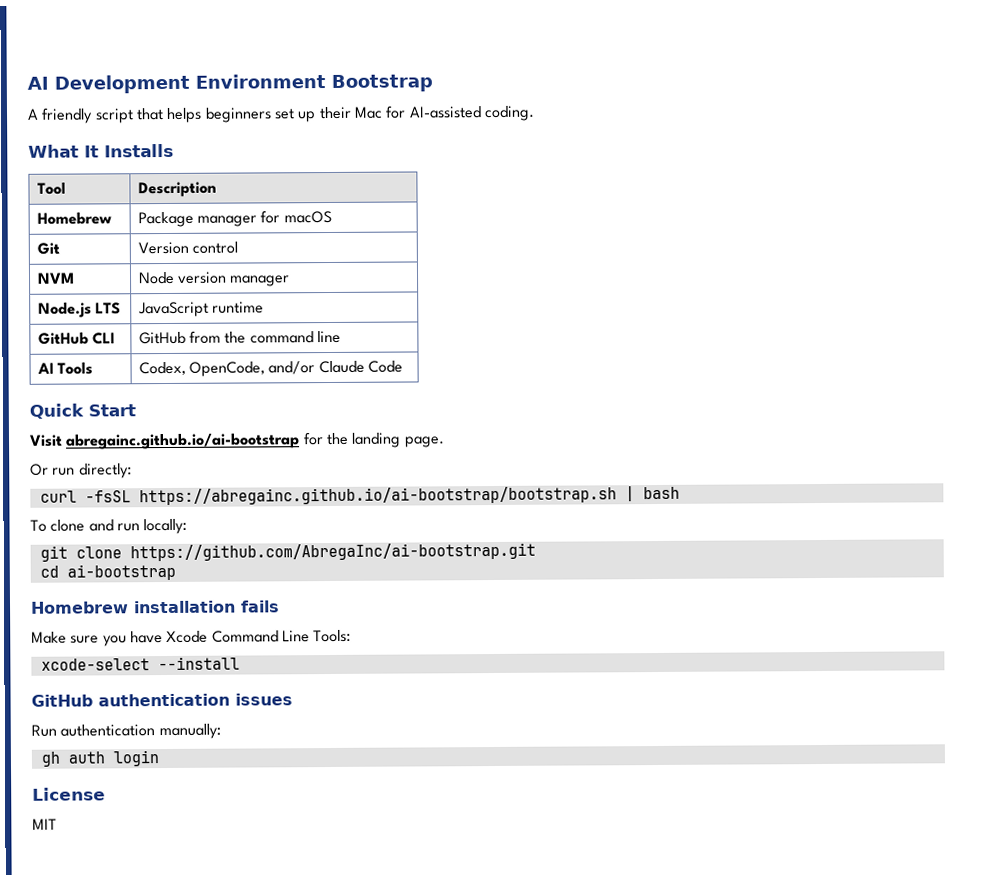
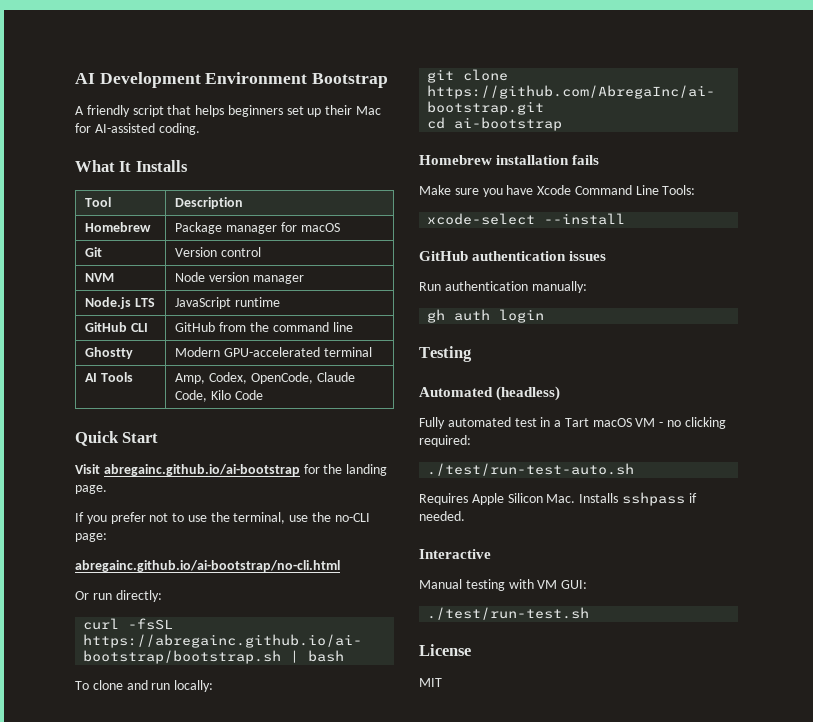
(341, 337) none -> [85,347,134,359] [175,347,372,357] // Ghostty | Modern GPU-accelerated terminal
(93, 368) none -> [175,373,206,384] Amp,
[268,360,365,375] and/or Claude -> [316,372,355,382] [175,390,232,402] Claude Code, Kilo
(445, 442) none -> [75,512,370,524] [75,533,107,542] [75,560,340,572] // If you prefer not to use the terminal, use the no-CLI page: // abregainc.github.io/ai-bootstrap/no-cli.html
(160, 758) none -> [419,346,472,362] [419,386,561,401] [419,417,726,429] [419,435,471,447] [427,463,635,476] [419,492,697,506] [419,511,465,521] [419,549,491,559] [419,579,588,591] [427,607,590,620] // Testing // Automated (headless) // Fully automated test in a Tart macOS VM - no clicking required: // ./test/run-test-auto.sh // Requires Apple Silicon Mac. Installs sshpass if needed. // Interactive // Manual testing with VM GUI: // ./test/run-test.sh

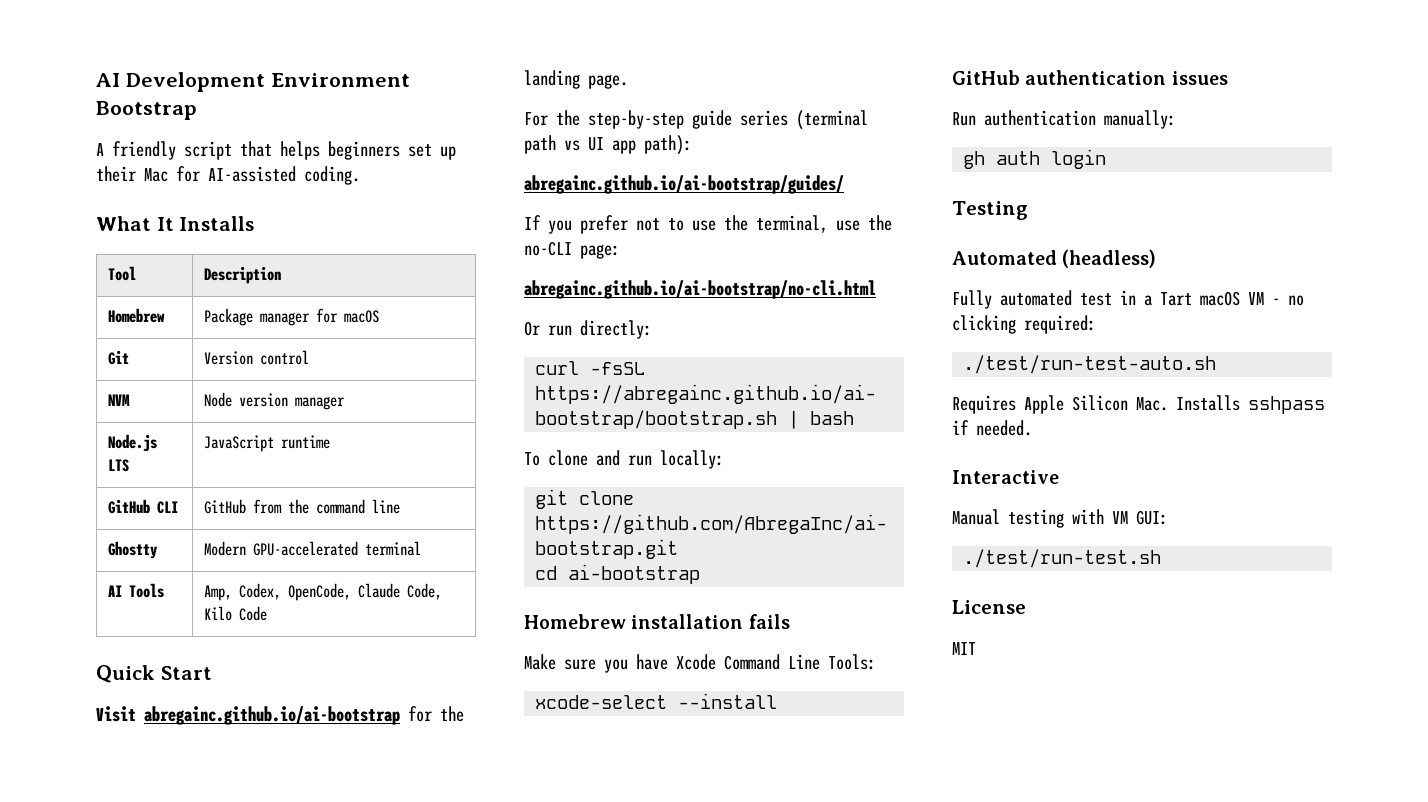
(107, 489) none -> [524,110,868,130] [524,135,692,155] [524,175,844,194] // For the step-by-step guide series (terminal path vs UI app path): // abregainc.github.io/ai-bootstrap/guides/

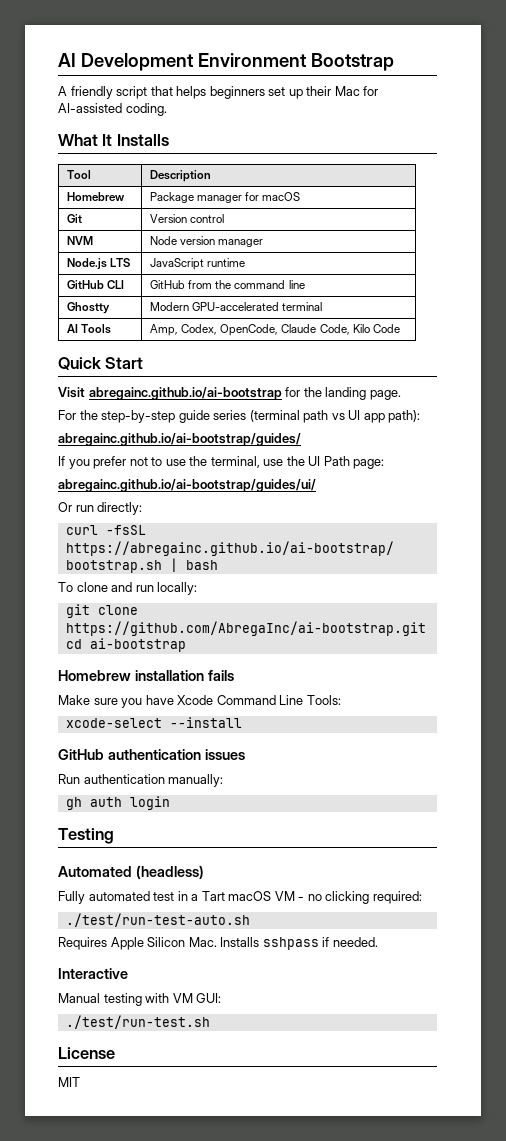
[524,241,572,256] no-CLI -> [308,456,350,466] UI Path
[524,280,876,299] abregainc.github.io/ai-bootstrap/no-cli.html -> [58,479,316,492] abregainc.github.io/ai-bootstrap/guides/ui/

